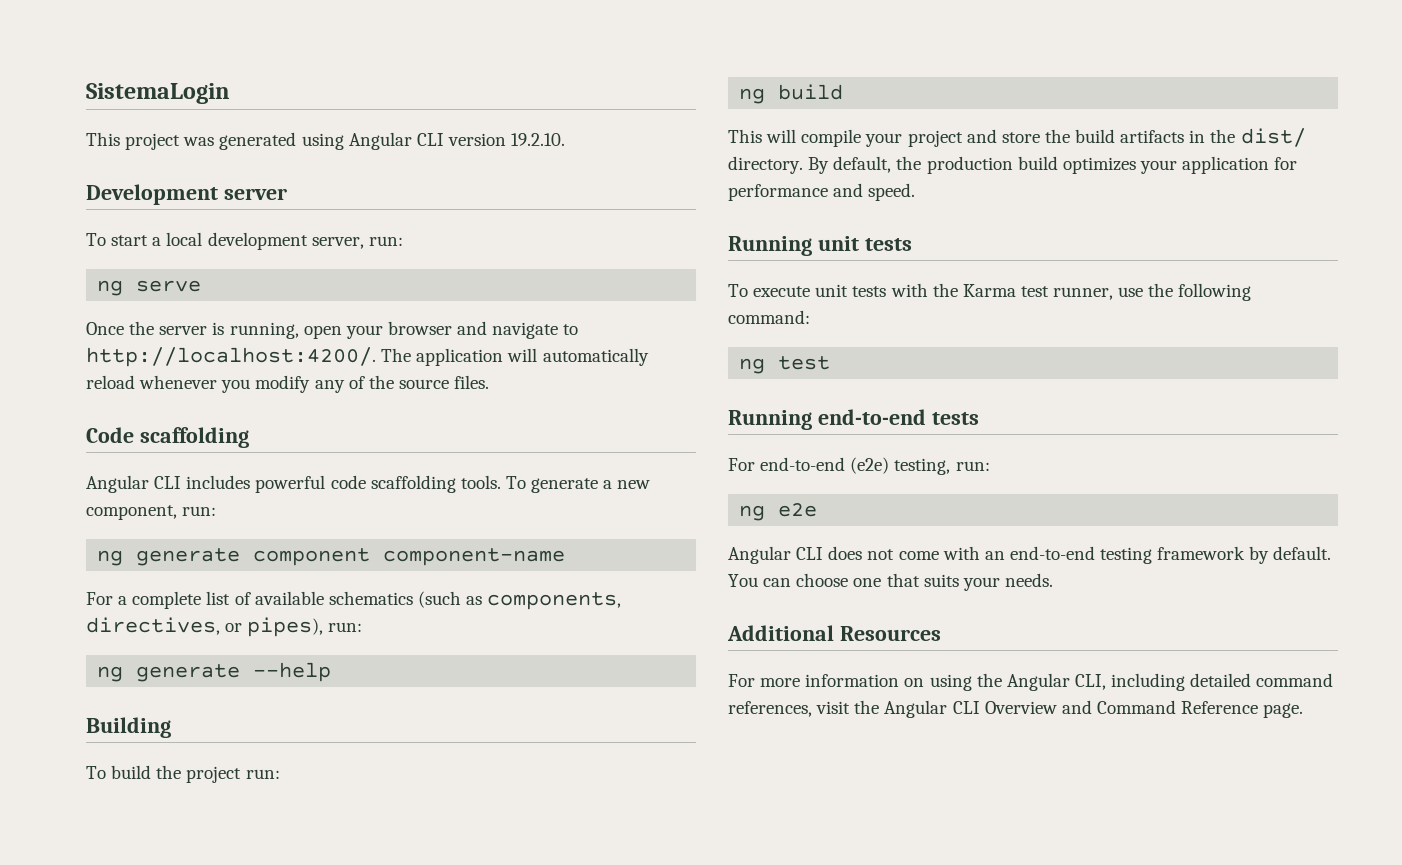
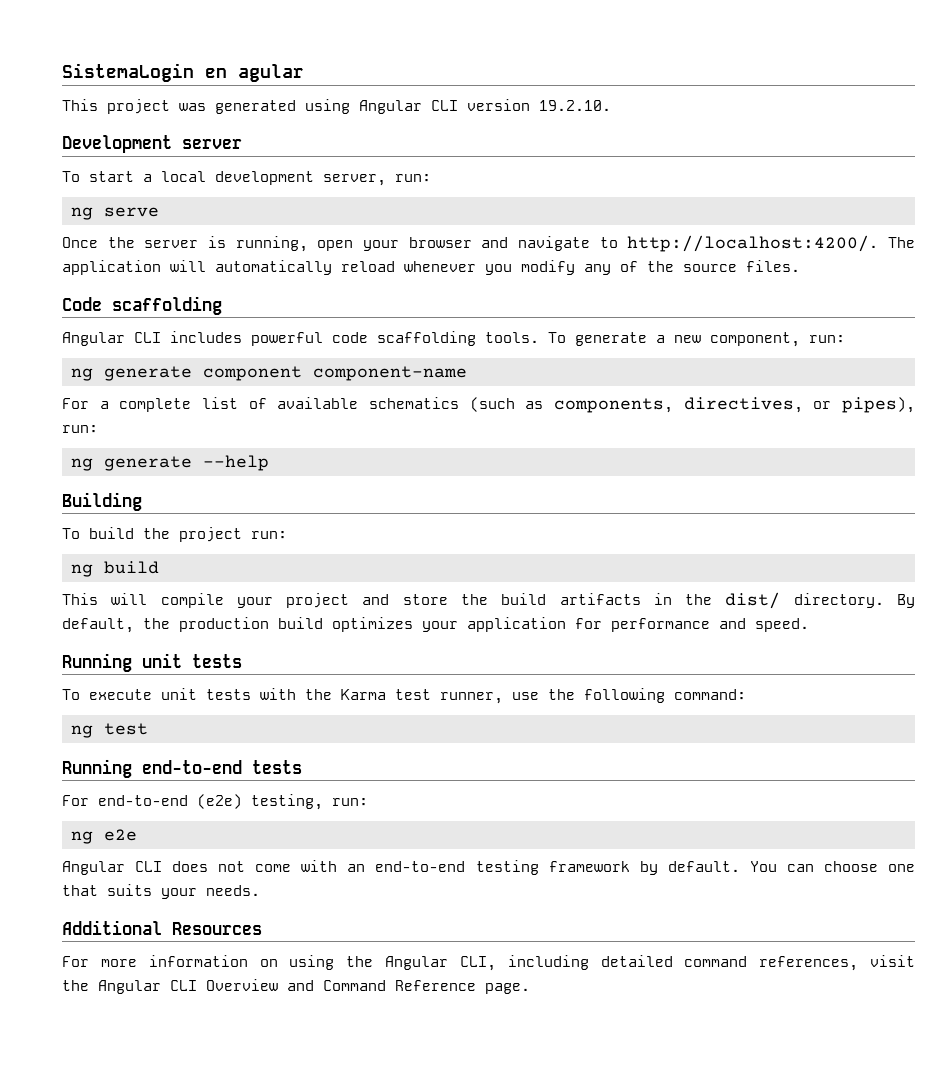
(230, 93) none -> [205,64,304,82] en agular

